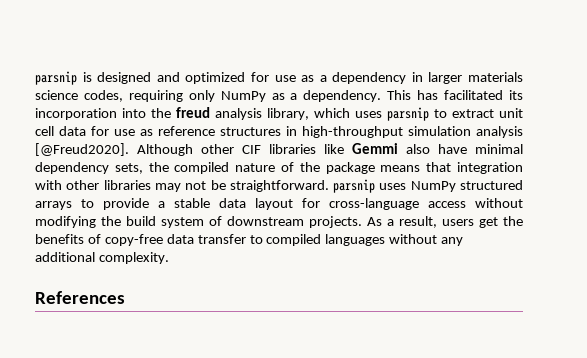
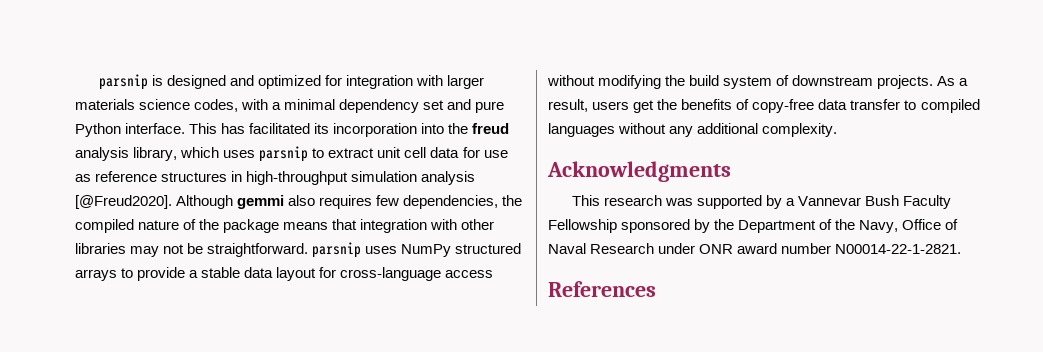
[274,72,523,84] [35,90,382,102] use as a dependency in larger materials science codes, requiring only NumPy as a dependency. -> [346,75,485,89] [75,99,505,113] [75,123,186,137] integration with larger materials science codes, with a minimal dependency set and pure Python interface.
[201,143,523,154] [35,162,143,174] other CIF libraries like Gemmi also have minimal dependency sets, -> [237,195,499,209] gemmi also requires few dependencies,
(169, 258) none -> [547,161,731,182] [572,195,952,209] [548,219,959,233] [548,243,962,254] // Acknowledgments // This research was supported by a Vannevar Bush Faculty Fellowship sponsored by the Department of the Navy, Office of Naval Research under ONR award number N00014-22-1-2821.

